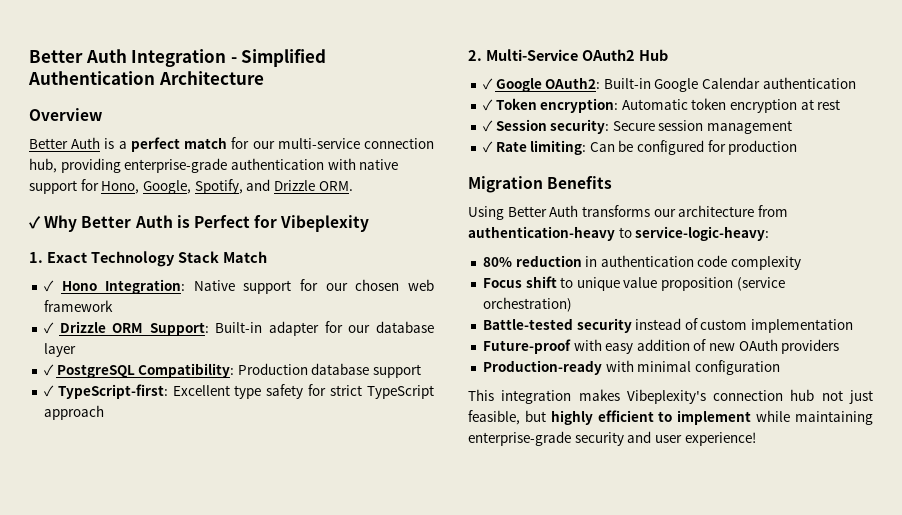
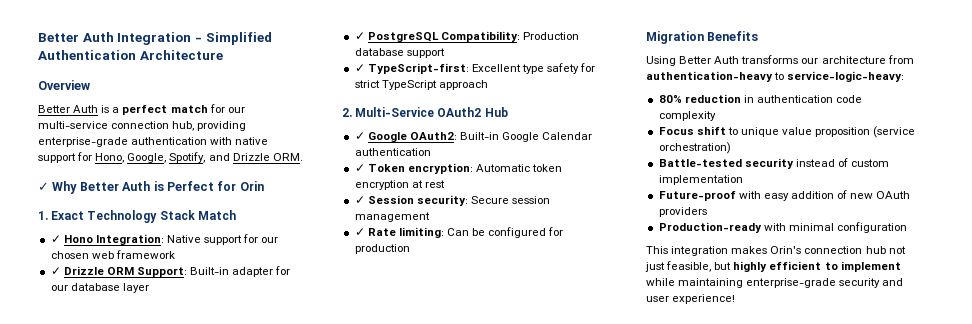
[280,215,370,232] Vibeplexity -> [239,181,264,191] Orin
[626,389,706,404] Vibeplexity's -> [770,246,802,254] Orin's

